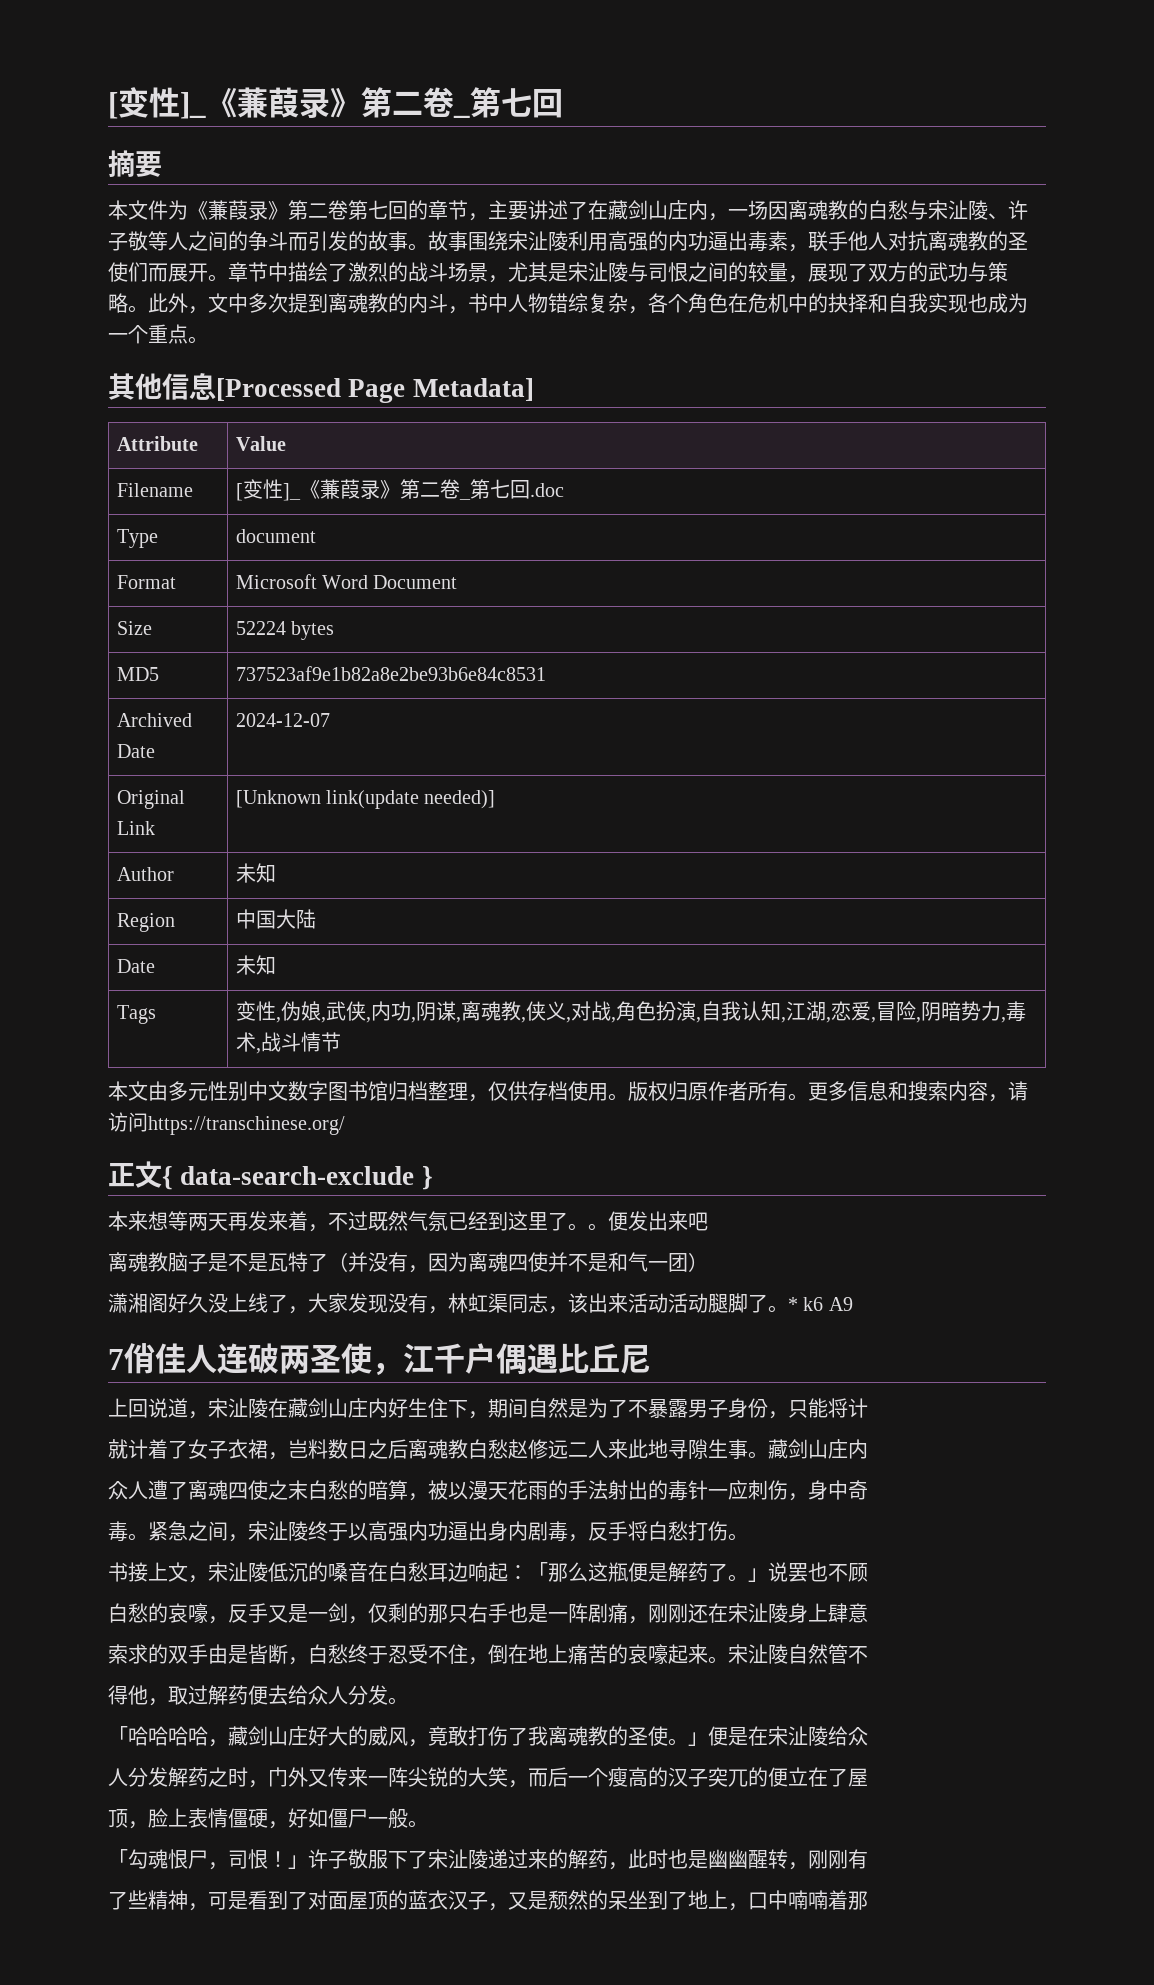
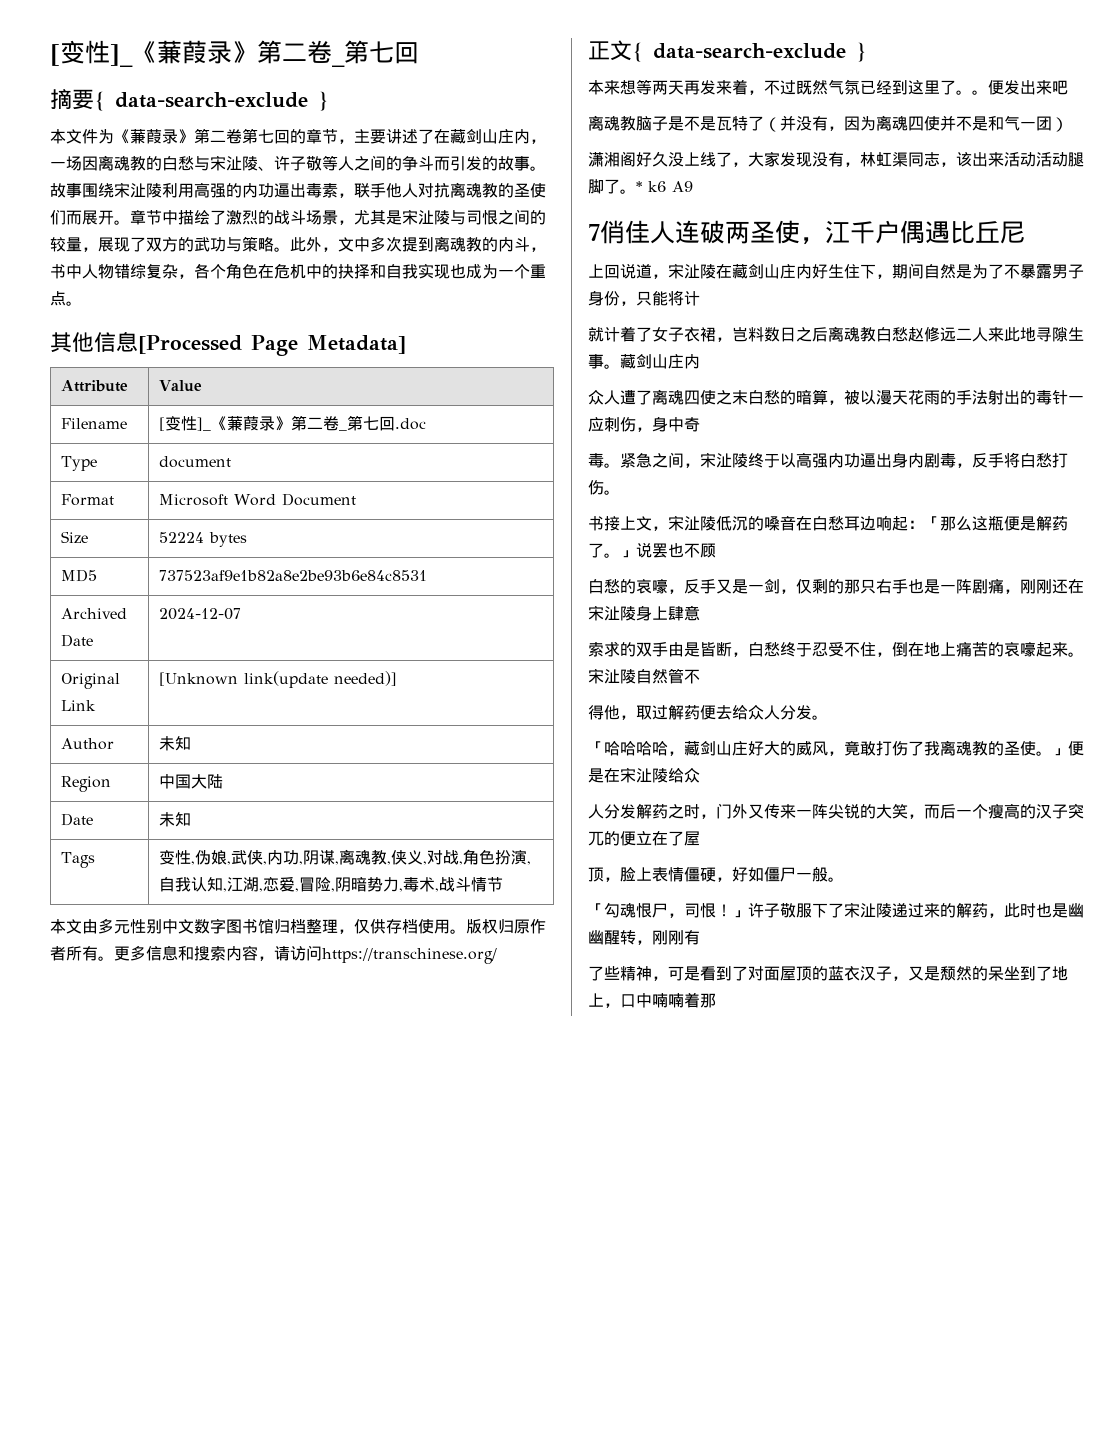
(162, 164) none -> [94,91,329,111] { data-search-exclude }

